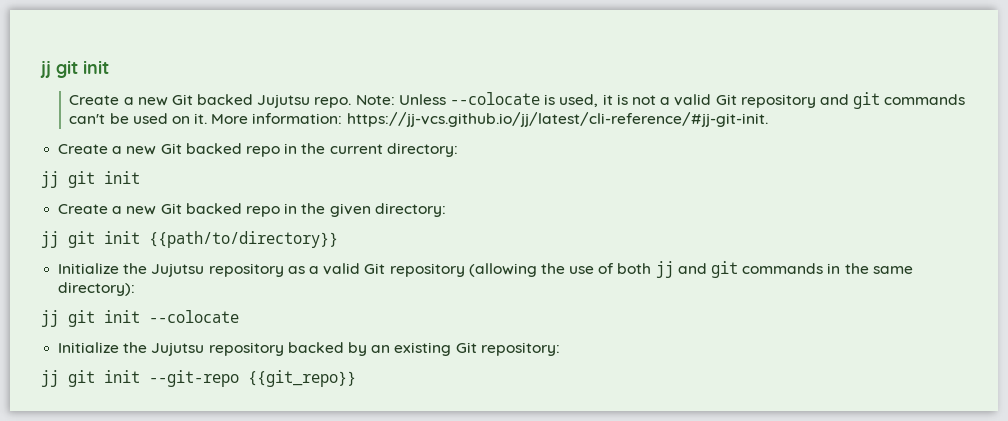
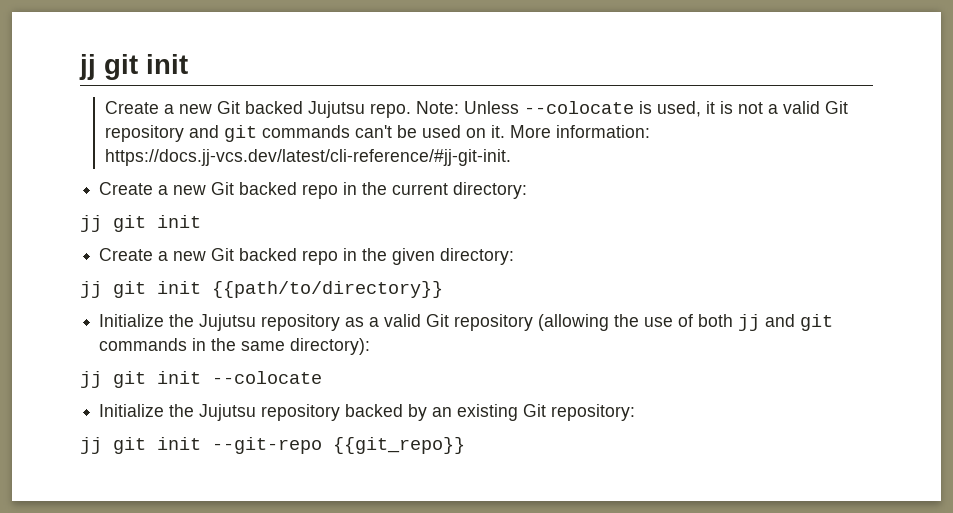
[346,112,768,127] https://jj-vcs.github.io/jj/latest/cli-reference/#jj-git-init. -> [105,149,512,166] https://docs.jj-vcs.dev/latest/cli-reference/#jj-git-init.

